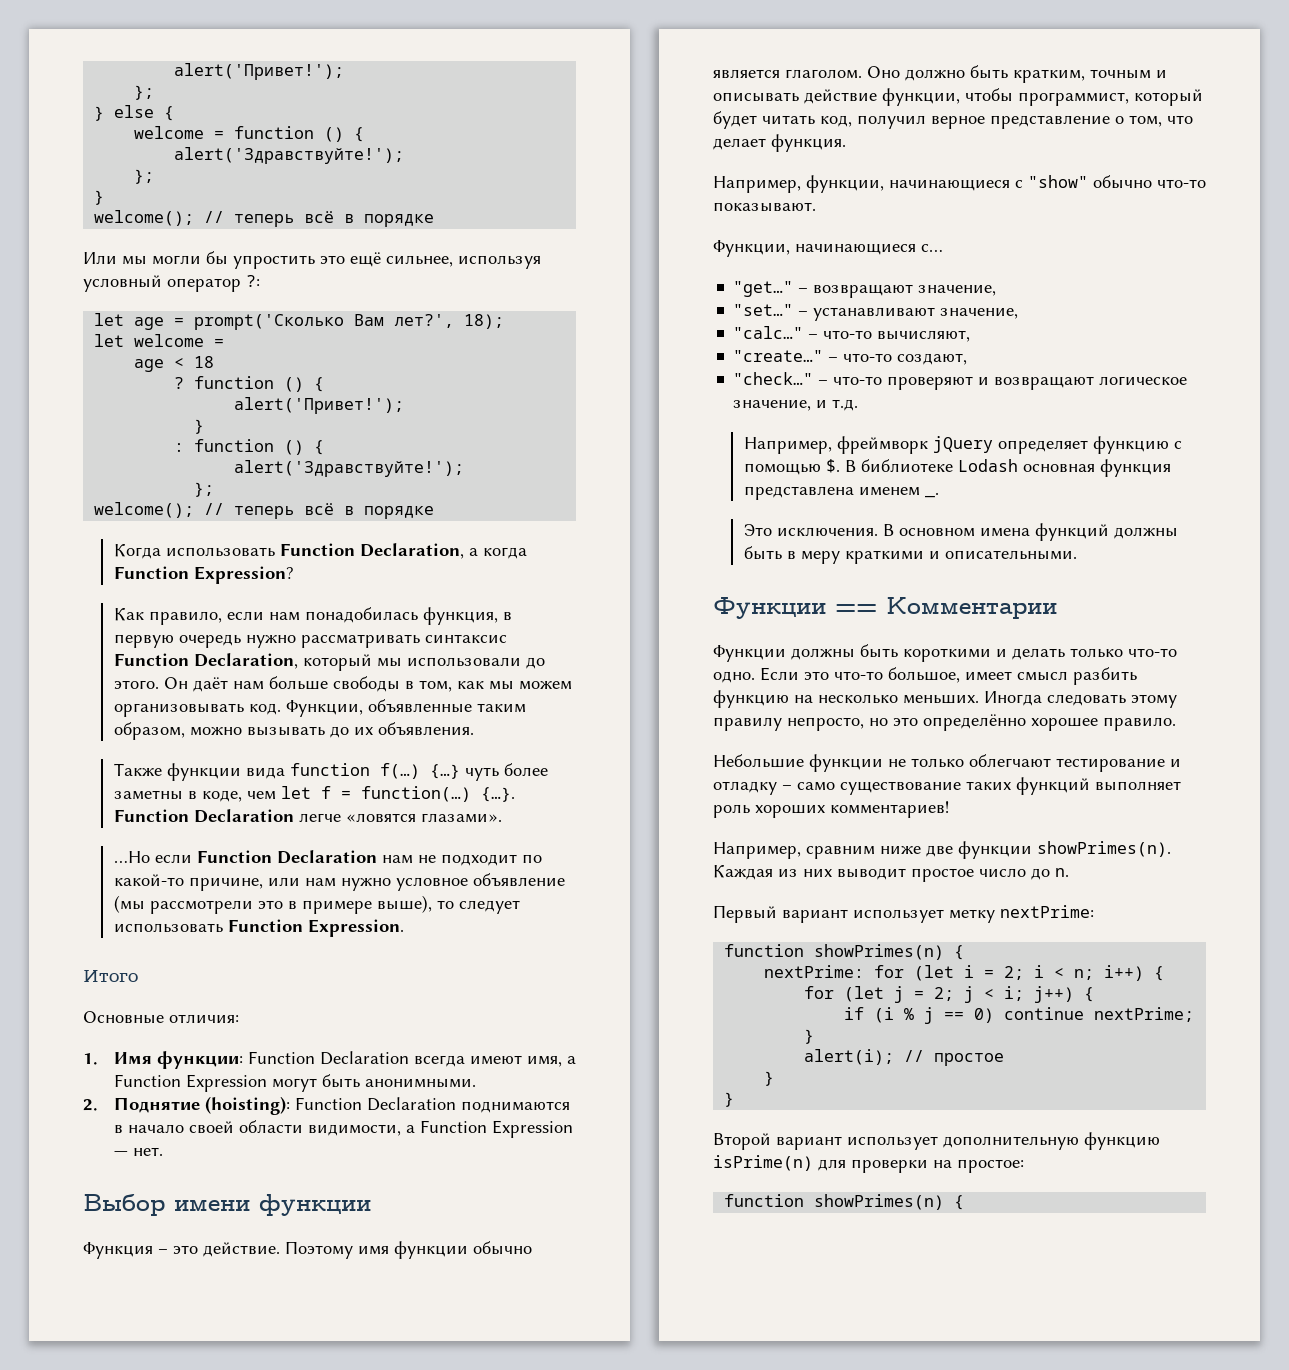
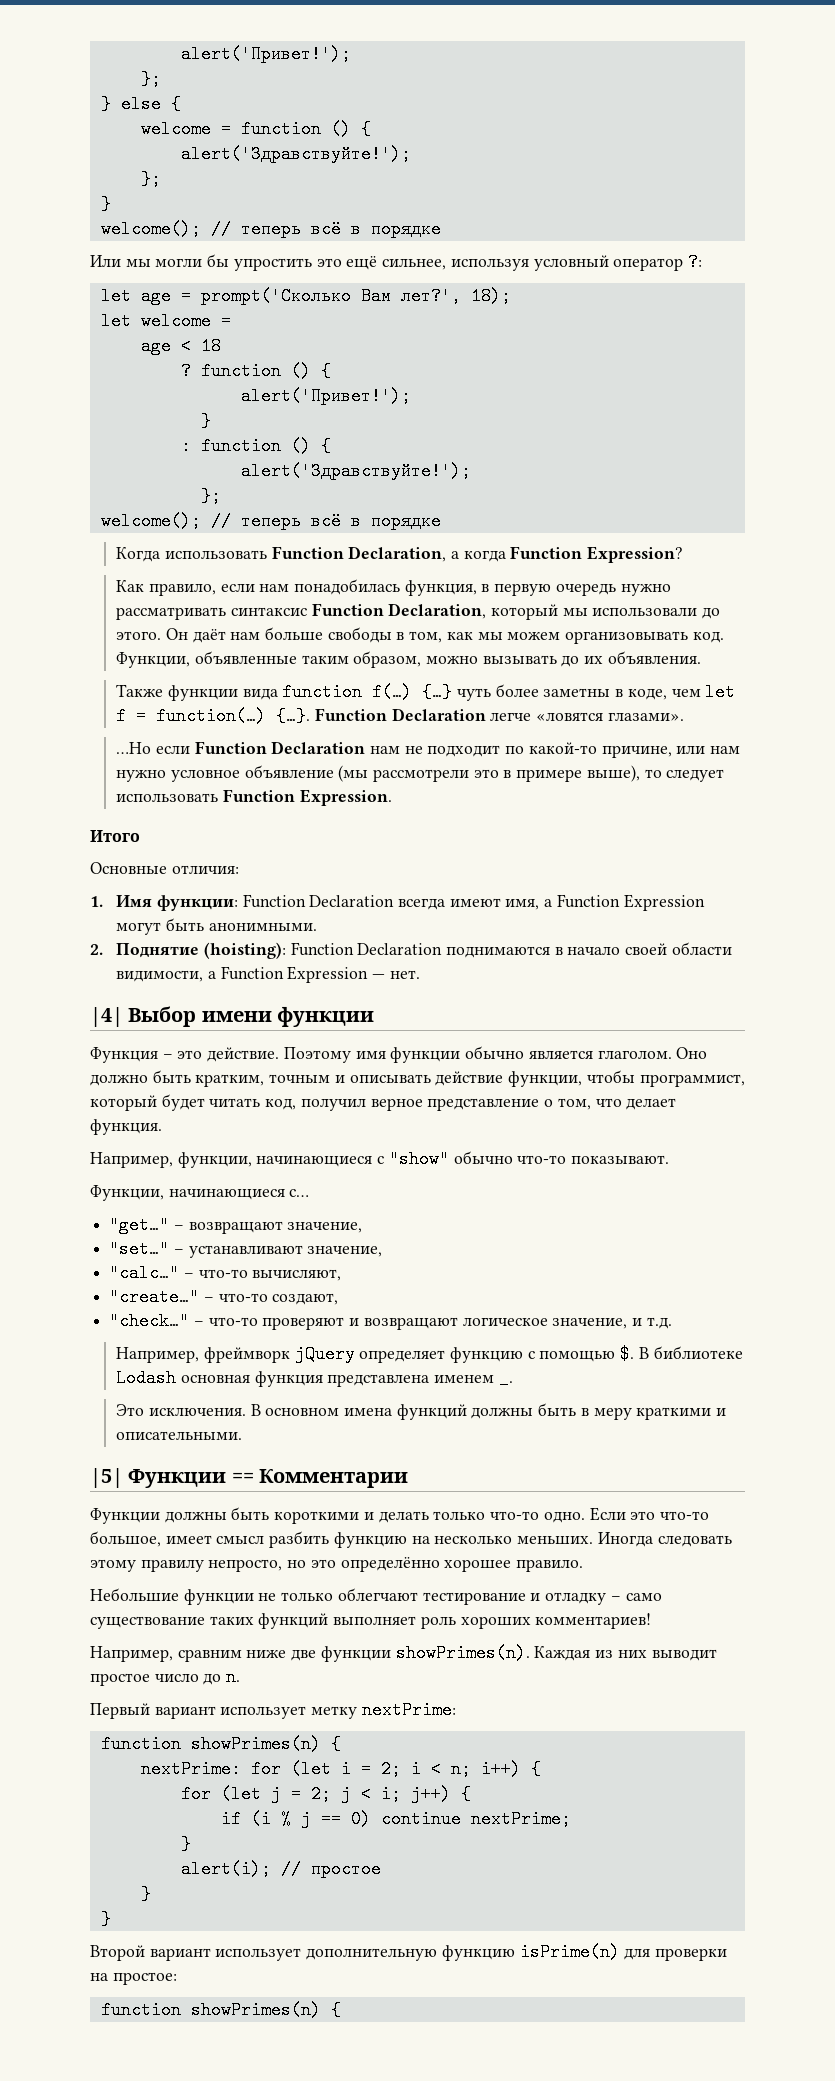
(163, 1151) none -> [90,1007,123,1027] |4|
(1077, 555) none -> [90,1468,123,1488] |5|

